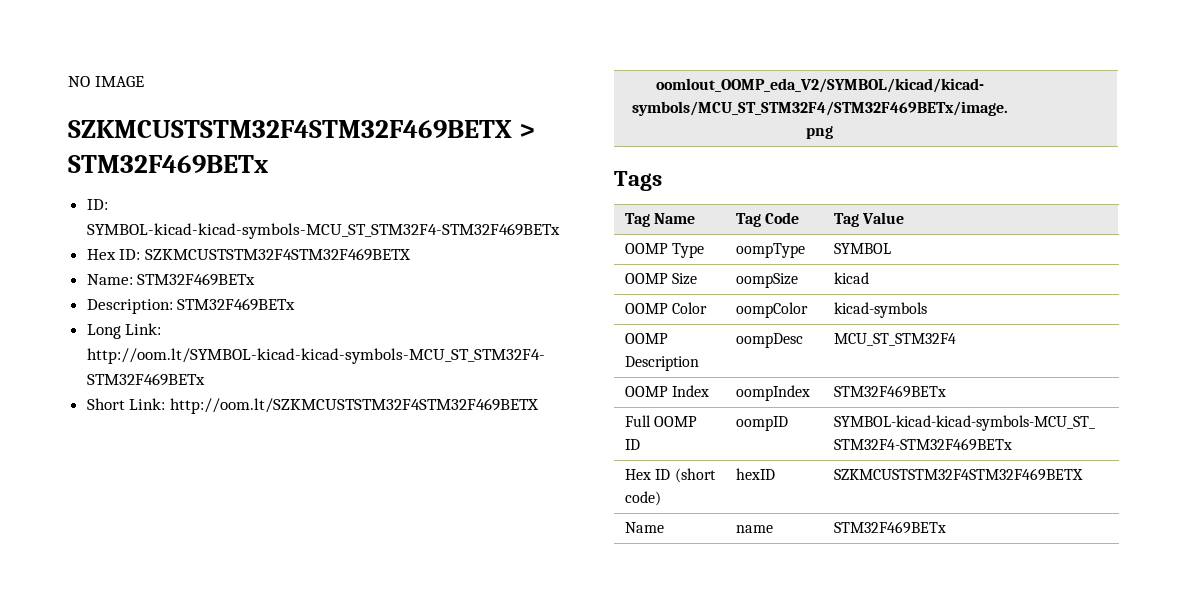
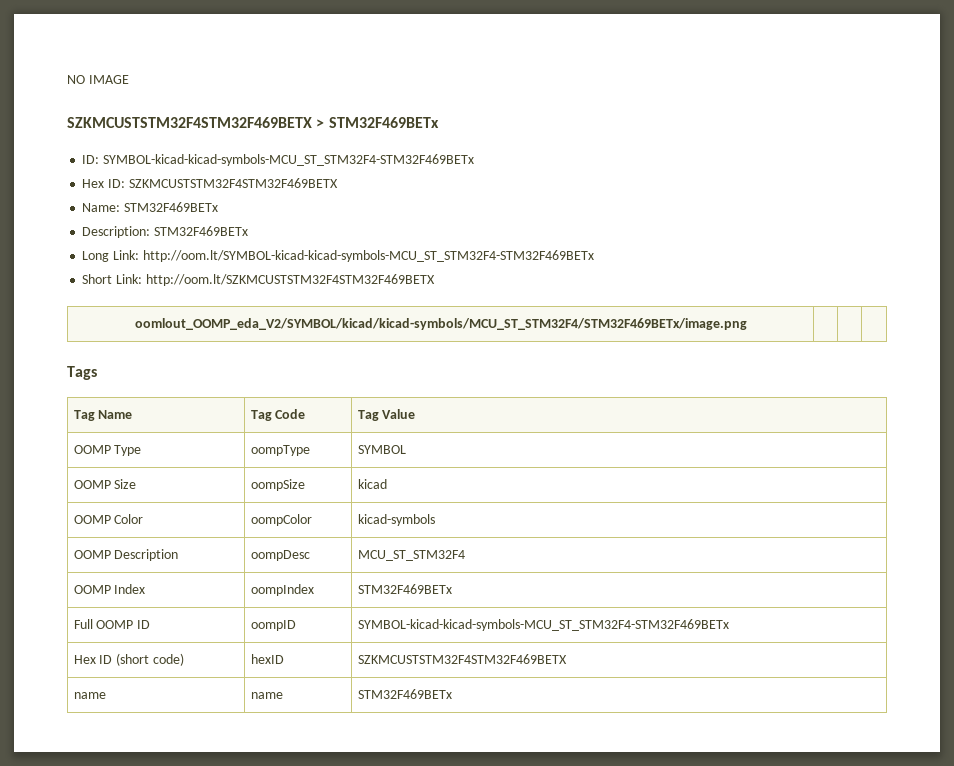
[625,522,665,533] Name -> [73,692,106,699] name

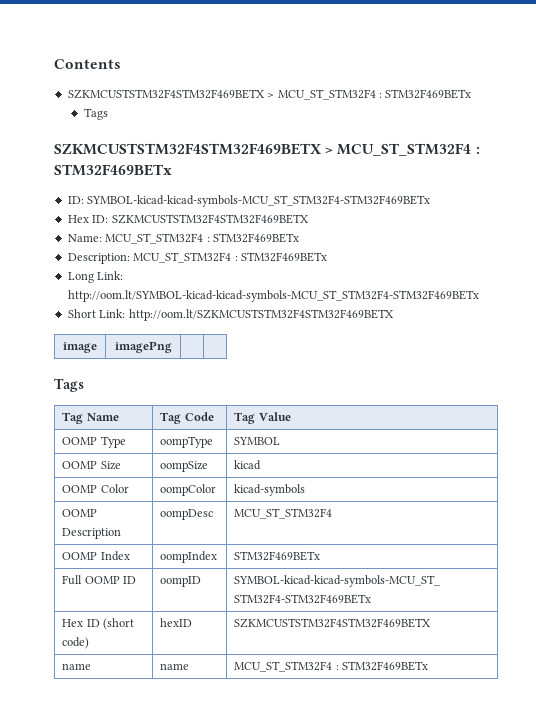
[67,75,129,84] [67,117,325,128] NO IMAGE // SZKMCUSTSTM32F4STM32F469BETX > -> [54,59,121,69] [67,89,472,100] [83,108,108,120] [54,143,480,156] Contents // SZKMCUSTSTM32F4STM32F469BETX > MCU_ST_STM32F4 : STM32F469BETx // Tags // SZKMCUSTSTM32F4STM32F469BETX > MCU_ST_STM32F4 :
(121, 207) none -> [105,233,210,244] MCU_ST_STM32F4 :
(151, 232) none -> [133,252,238,263] MCU_ST_STM32F4 :
[134,318,747,330] oomlout_OOMP_eda_V2/SYMBOL/kicad/kicad-symbols/MCU_ST_STM32F4/STM32F469BETx/image.png | -> [63,342,97,353] [114,341,172,353] image | imagePng
(283, 695) none -> [234,661,339,672] MCU_ST_STM32F4 :

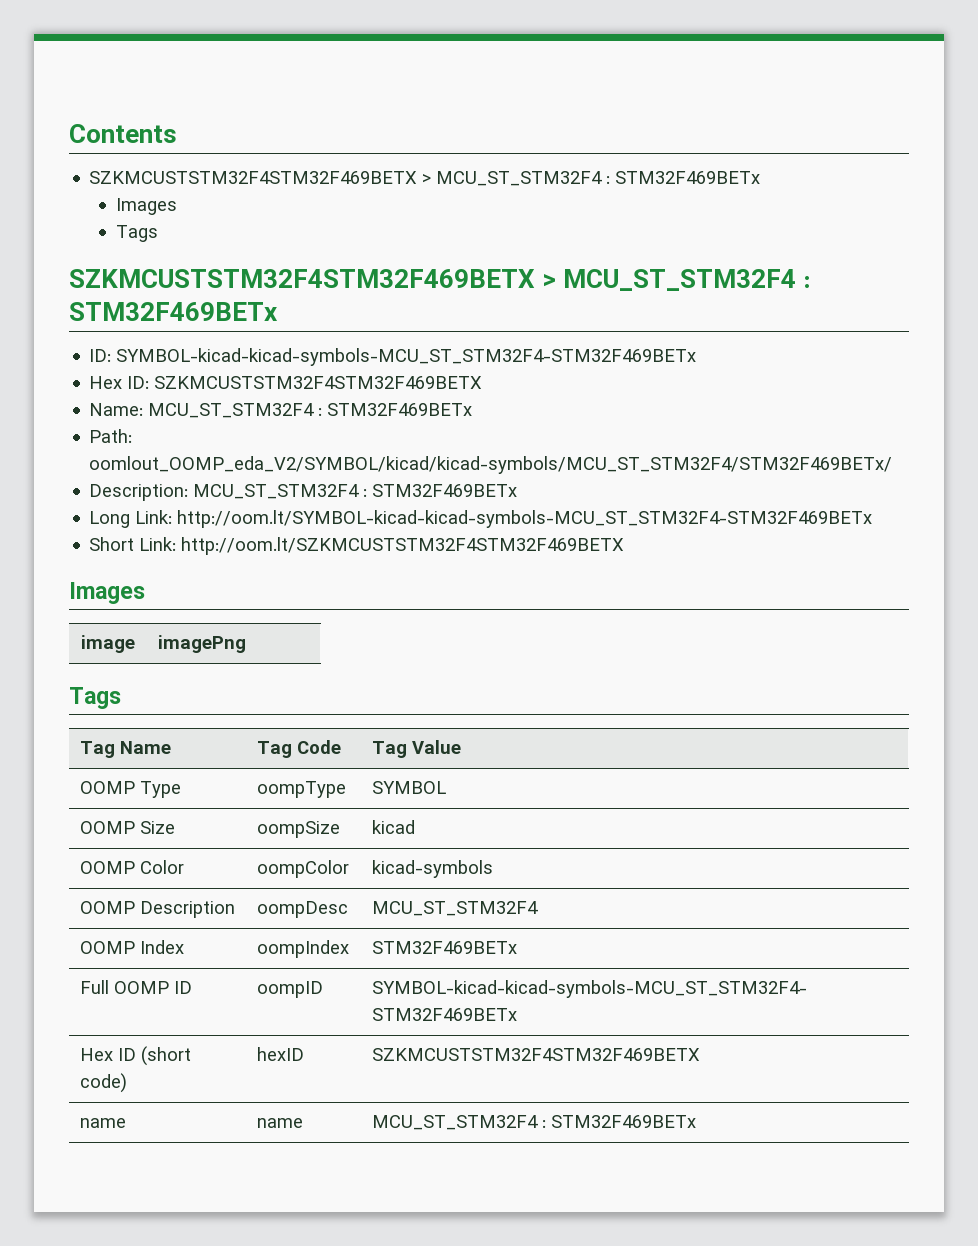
(472, 94) none -> [115,198,177,215] // Images
(299, 238) none -> [89,429,133,443] [89,456,893,474] // Path: oomlout_OOMP_eda_V2/SYMBOL/kicad/kicad-symbols/MCU_ST_STM32F4/STM32F469BETx/
(394, 315) none -> [69,582,145,604] // Images

